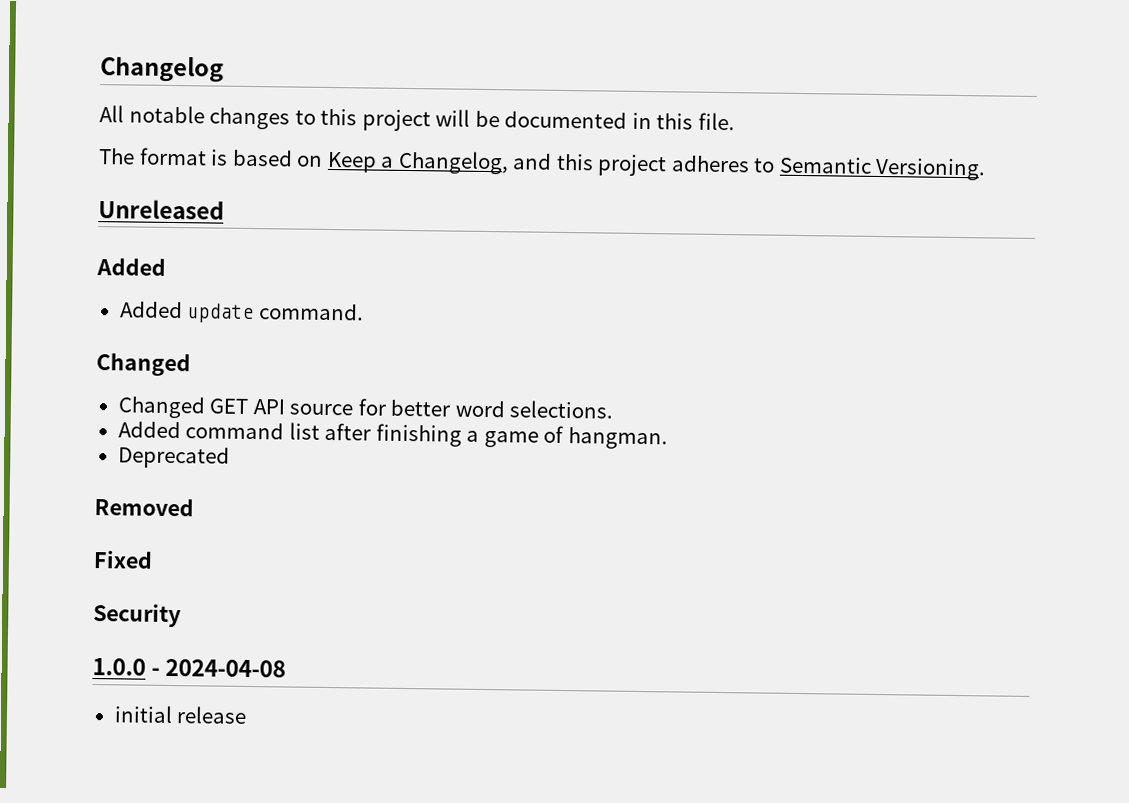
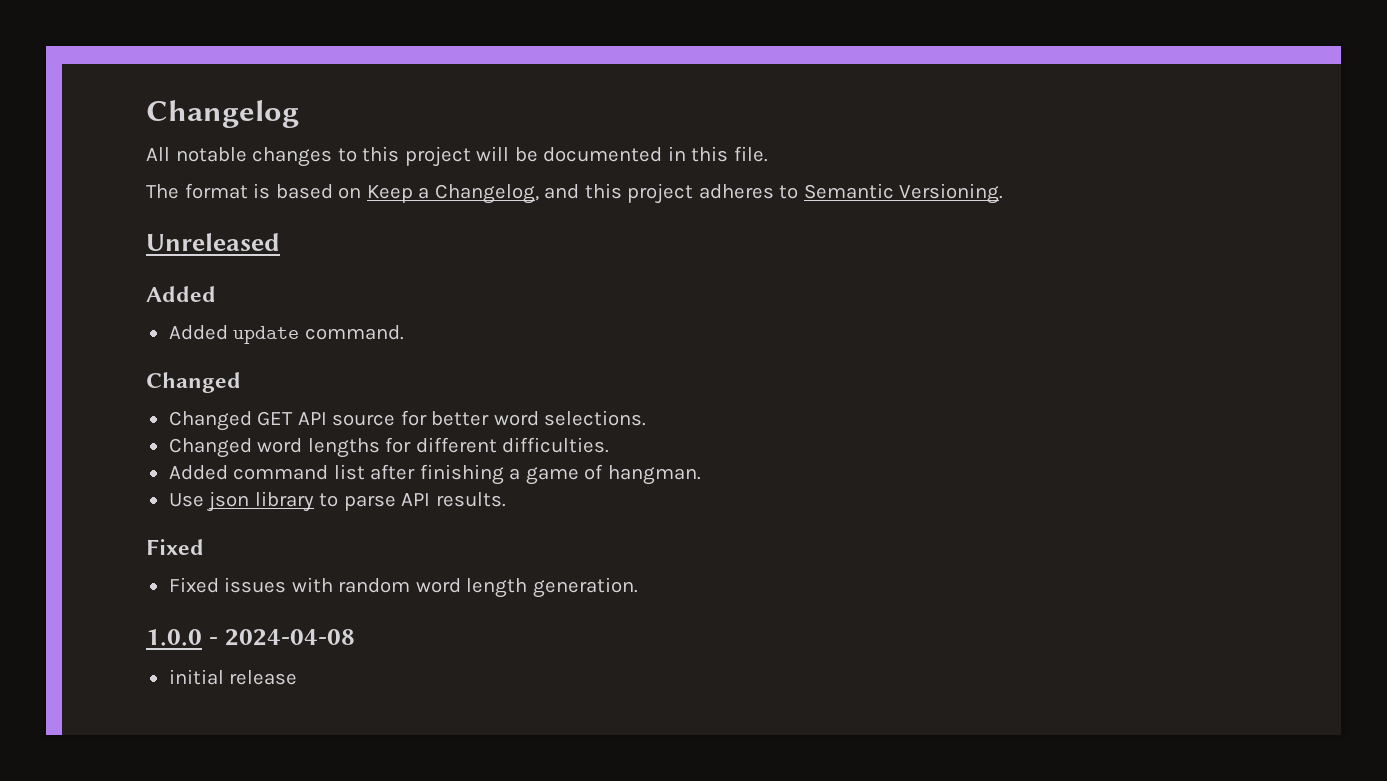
(615, 409) none -> [168,437,610,458] // Changed word lengths for different difficulties.
[117,446,230,469] [94,498,194,517] [93,550,153,569] [93,603,182,628] Deprecated // Removed // Fixed // Security -> [168,491,506,512] [146,539,204,555] [168,577,638,598] Use json library to parse API results. // Fixed // Fixed issues with random word length generation.

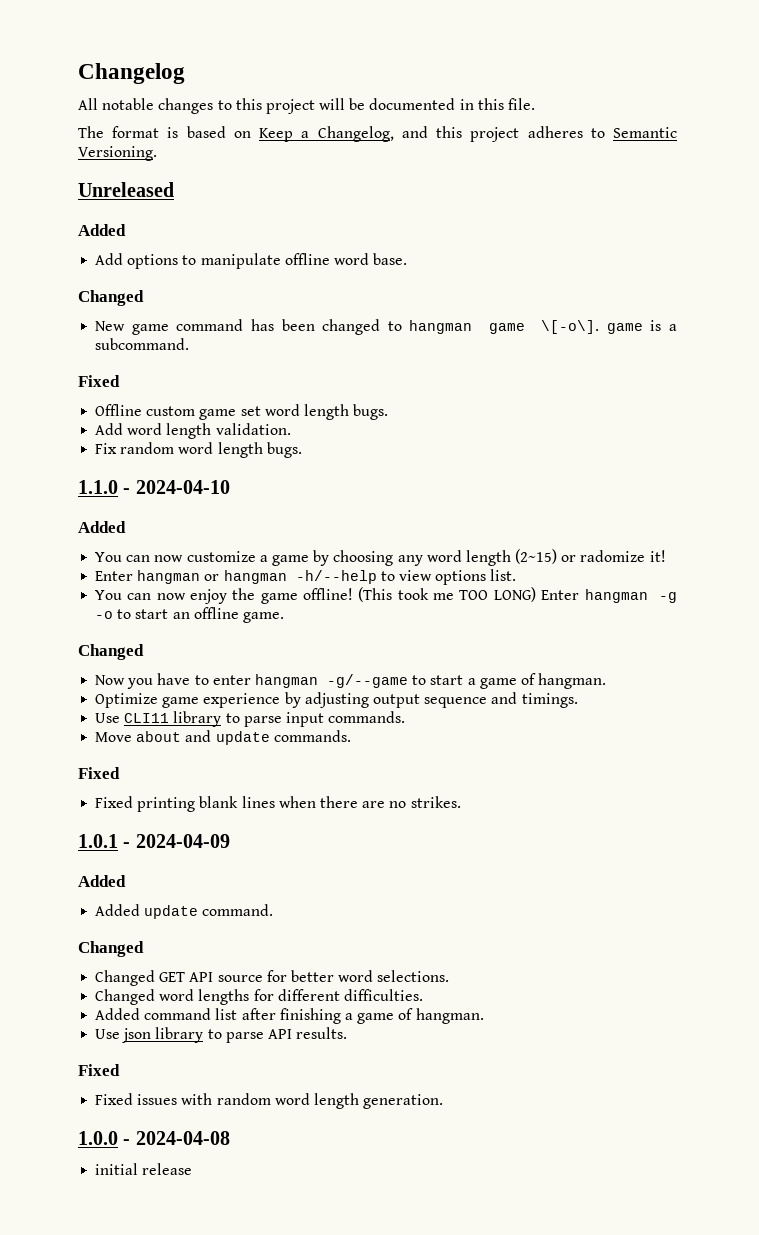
(216, 294) none -> [95,253,408,269] [78,290,144,306] [95,319,678,335] [95,338,190,350] [78,375,120,387] [95,404,389,420] [95,423,291,439] [95,442,302,458] [78,480,230,494] [78,521,126,533] [95,549,666,566] [95,569,517,585] [95,587,678,604] [95,607,284,623] [78,644,144,660] [95,673,607,689] [95,692,578,708] [95,711,406,727] [95,730,351,745] [78,767,120,779] [95,796,461,812] [78,834,230,848] [78,875,126,887] // Add options to manipulate offline word base. // Changed // New game command has been changed to hangman game \[-o\]. game is a subcommand. // Fixed // Offline custom game set word length bugs. // Add word length validation. // Fix random word length bugs. // 1.1.0 - 2024-04-10 // Added // You can now customize a game by choosing any word length (2~15) or radomize it! // Enter hangman or hangman -h/--help to view options list. // You can now enjoy the game offline! (This took me TOO LONG) Enter hangman -g -o to start an offline game. // Changed // Now you have to enter hangman -g/--game to start a game of hangman. // Optimize game experience by adjusting output sequence and timings. // Use CLI11 library to parse input commands. // Move about and update commands. // Fixed // Fixed printing blank lines when there are no strikes. // 1.0.1 - 2024-04-09 // Added

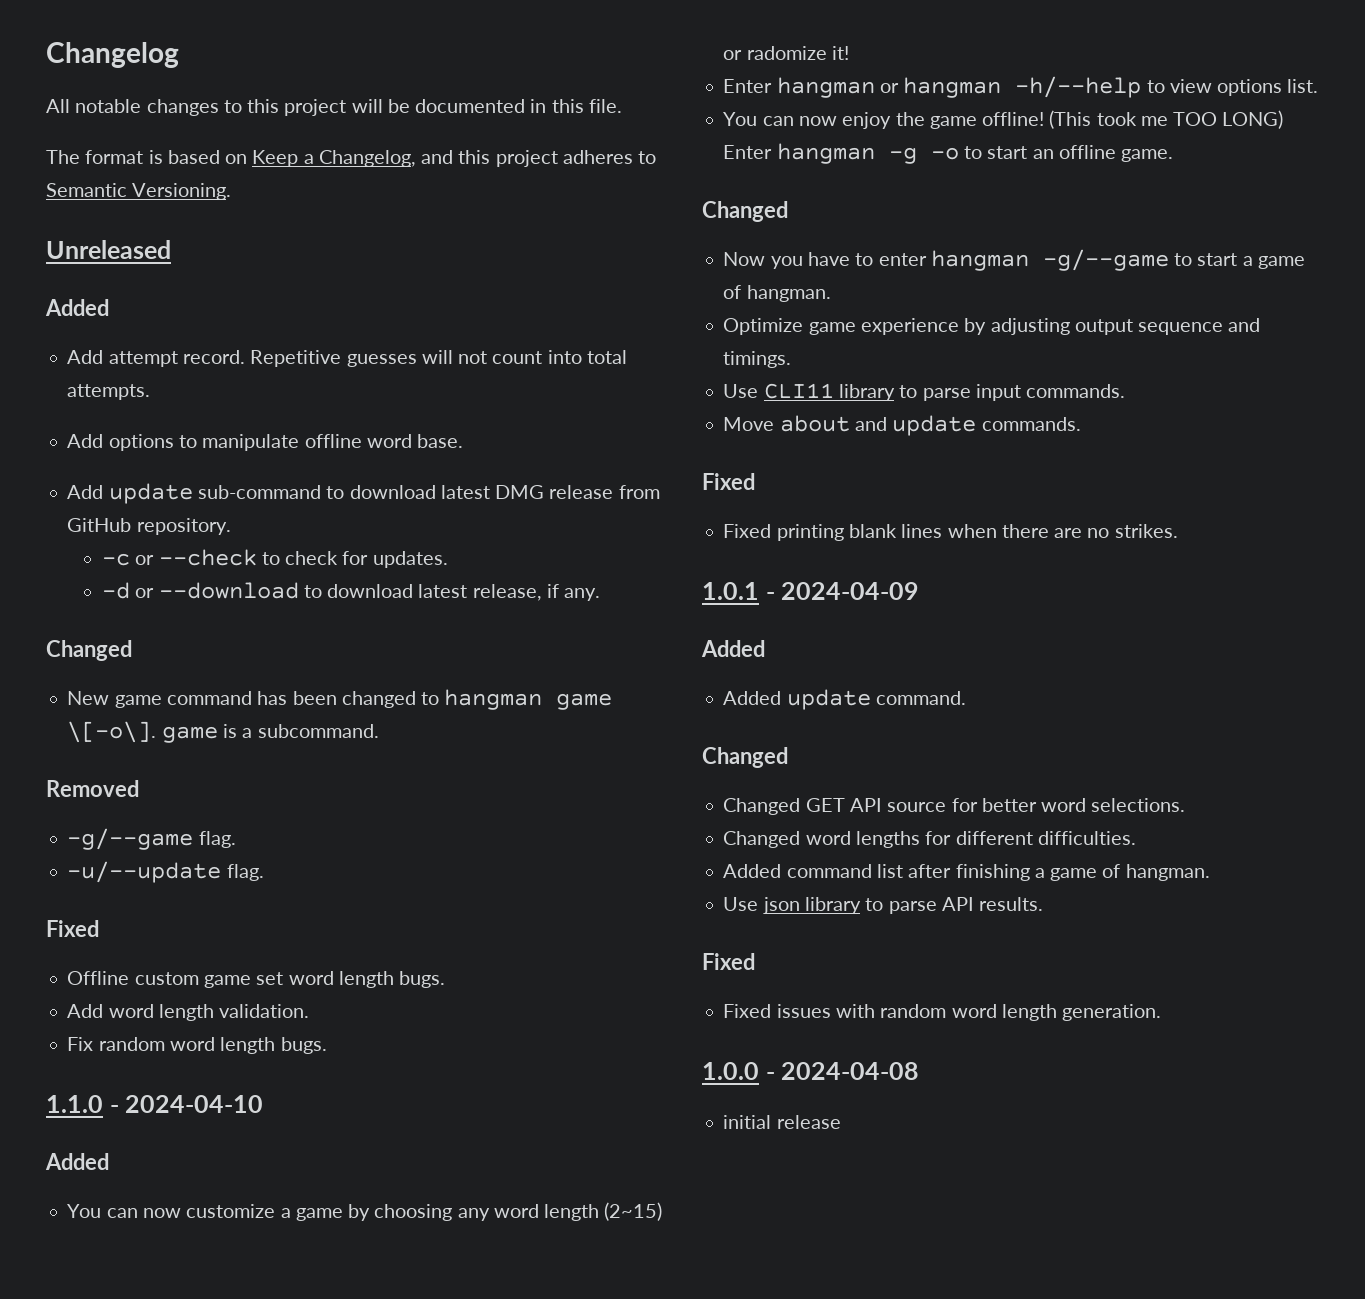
(126, 230) none -> [67,350,627,367] [67,384,151,400] // Add attempt record. Repetitive guesses will not count into total attempts.
(408, 259) none -> [67,483,660,504] [67,518,231,535] [102,549,448,568] [102,582,601,601] // Add update sub-command to download latest DMG release from GitHub repository. // -c or --check to check for updates. // -d or --download to download latest release, if any.
(190, 344) none -> [46,780,139,797] [67,828,236,850] [67,861,264,883] // Removed // -g/--game flag. // -u/--update flag.

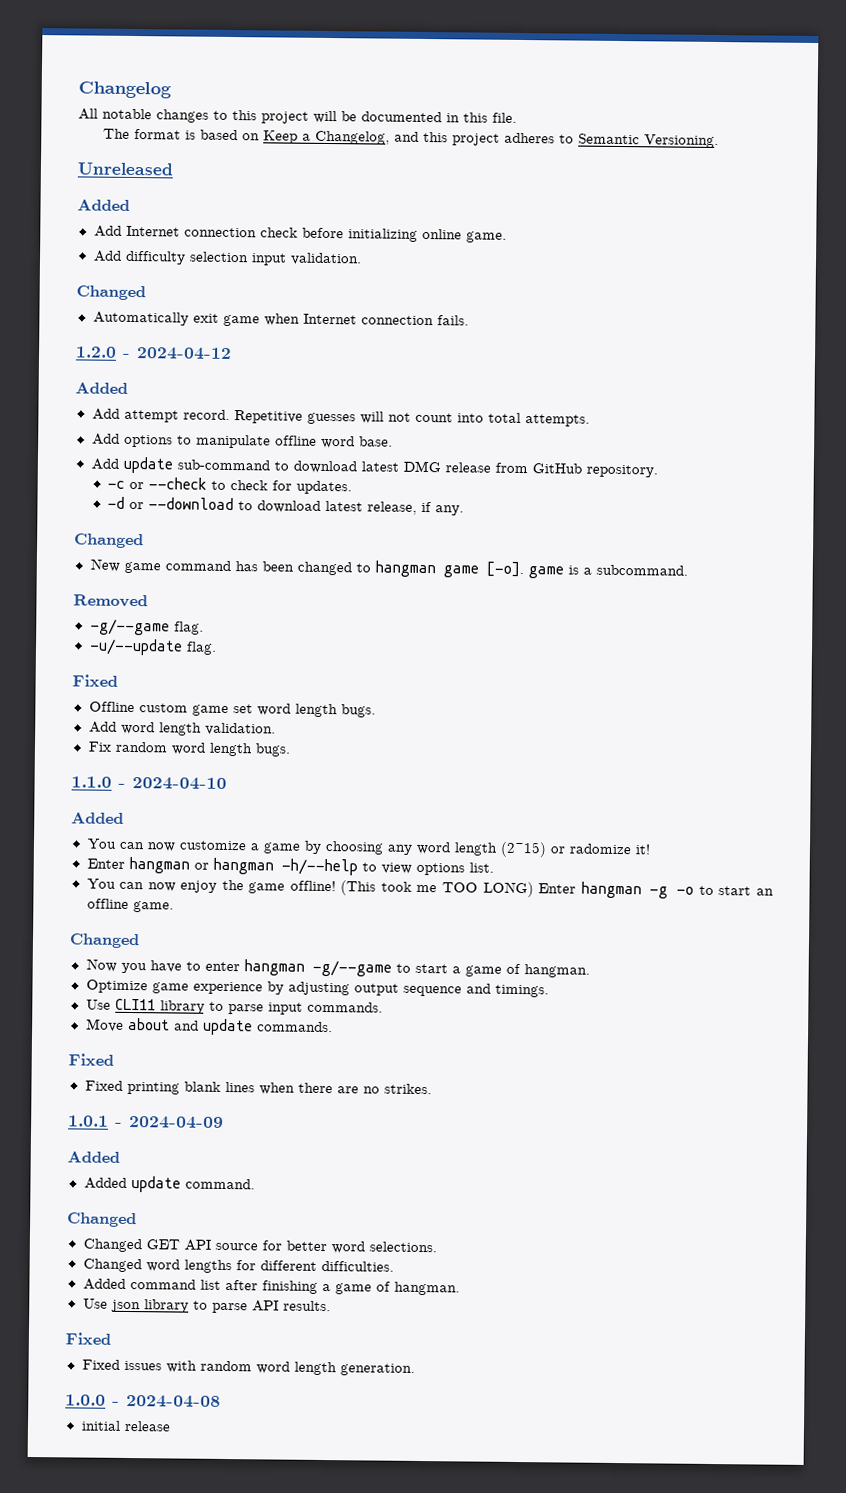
(109, 307) none -> [93,225,507,243] [92,250,362,266] [76,285,146,301] [92,311,469,327] [75,346,232,361] [75,382,128,394] // Add Internet connection check before initializing online game. // Add difficulty selection input validation. // Changed // Automatically exit game when Internet connection fails. // 1.2.0 - 2024-04-12 // Added
[67,721,157,743] \[-o\]. -> [485,561,524,578] [-o].

